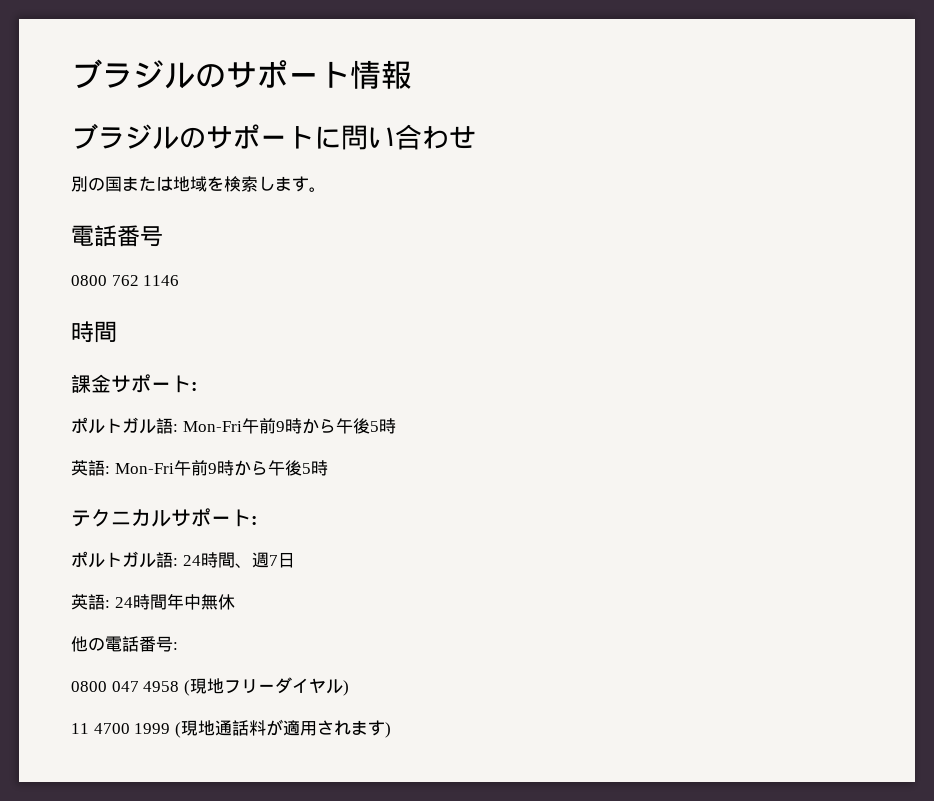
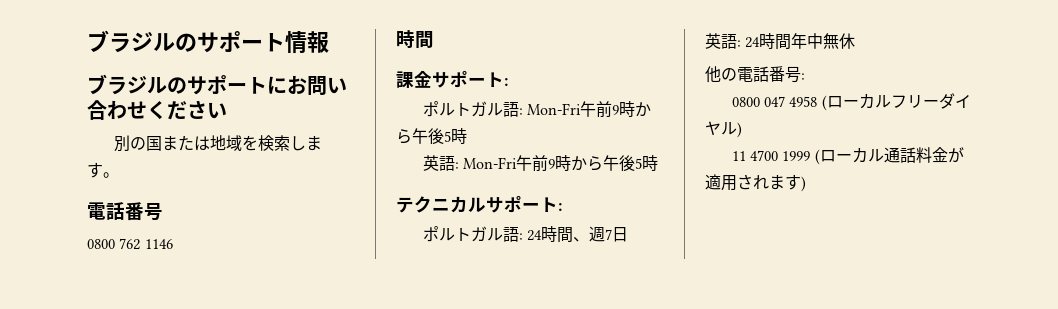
(341, 137) none -> [287,75,307,94] お
(476, 137) none -> [147,100,227,120] ください
[189,678,224,694] 現地 -> [826,94,891,109] ローカル
[180,720,266,736] 現地通話料 -> [819,147,948,163] ローカル通話料金

